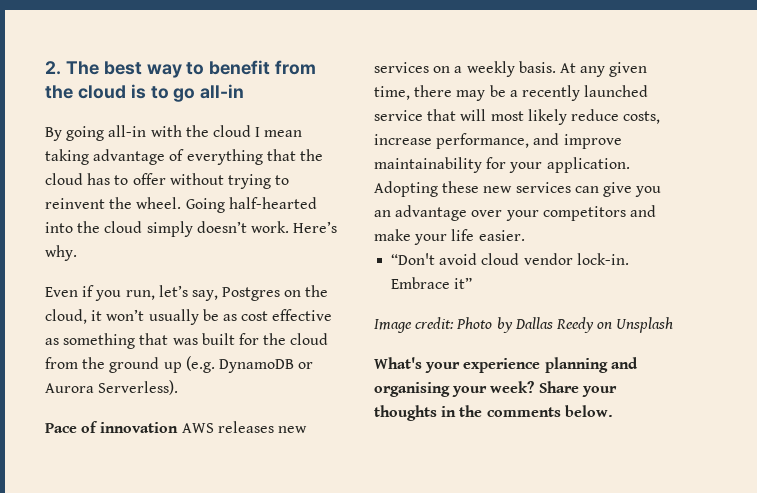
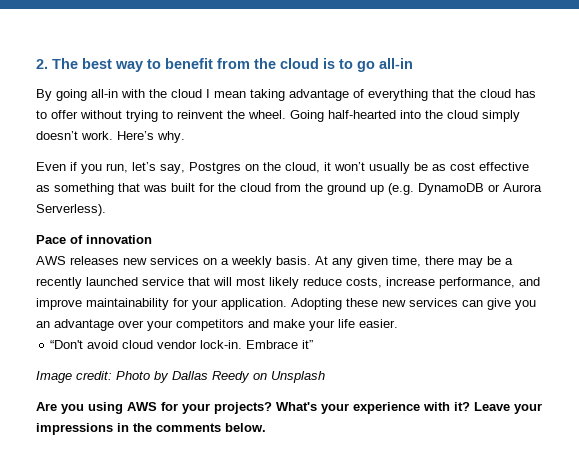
(179, 427) none -> (152, 239) //
[374,357,638,373] [374,381,617,397] [374,405,437,421] What's your experience planning and organising your week? Share your thoughts -> [36,402,542,414] [36,423,113,435] Are you using AWS for your projects? What's your experience with it? Leave your impressions

